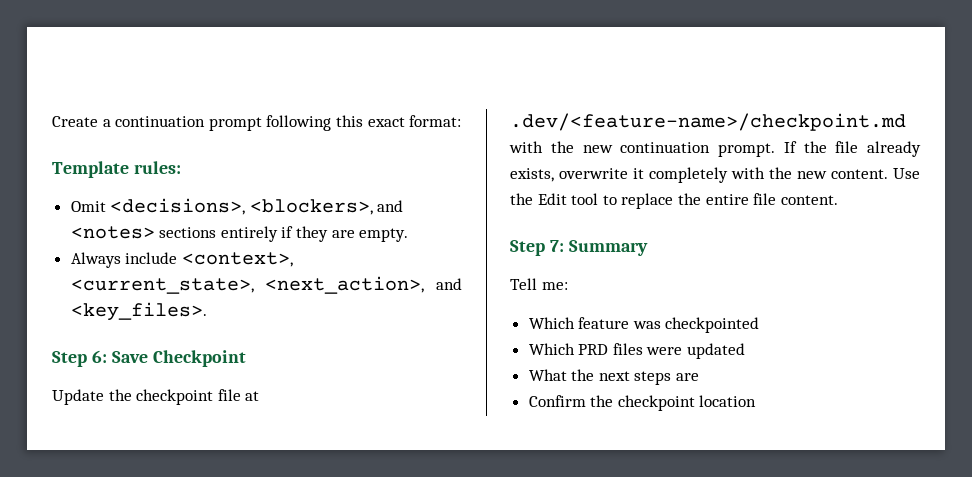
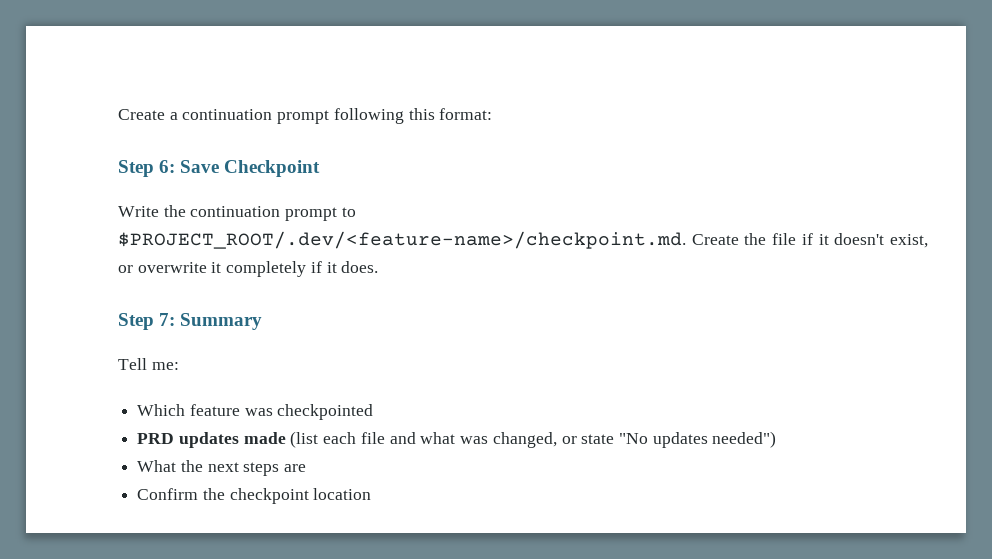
[367,117,405,127] exact -> (435, 114) none
[52,161,181,178] [70,198,404,215] [70,226,409,242] [70,252,293,268] [70,276,462,294] [70,302,207,321] [52,350,246,367] [52,389,260,405] [510,113,906,131] [509,141,921,157] [510,167,920,183] [510,193,838,209] Template rules: // Omit <decisions>, <blockers>, and <notes> sections entirely if they are empty. // Always include <context>, <current_state>, <next_action>, and <key_files>. // Step 6: Save Checkpoint // Update the checkpoint file at .dev/<feature-name>/checkpoint.md with the new continuation prompt. If the file already exists, overwrite it completely with the new content. Use the Edit tool to replace the entire file content. -> [118,160,321,177] [118,205,356,221] [118,231,928,249] [118,261,379,277] Step 6: Save Checkpoint // Write the continuation prompt to $PROJECT_ROOT/.dev/<feature-name>/checkpoint.md. Create the file if it doesn't exist, or overwrite it completely if it does.
[528,343,746,359] Which PRD files were updated -> [137,431,777,448] PRD updates made (list each file and what was changed, or state "No updates needed")

